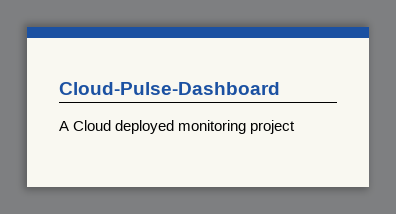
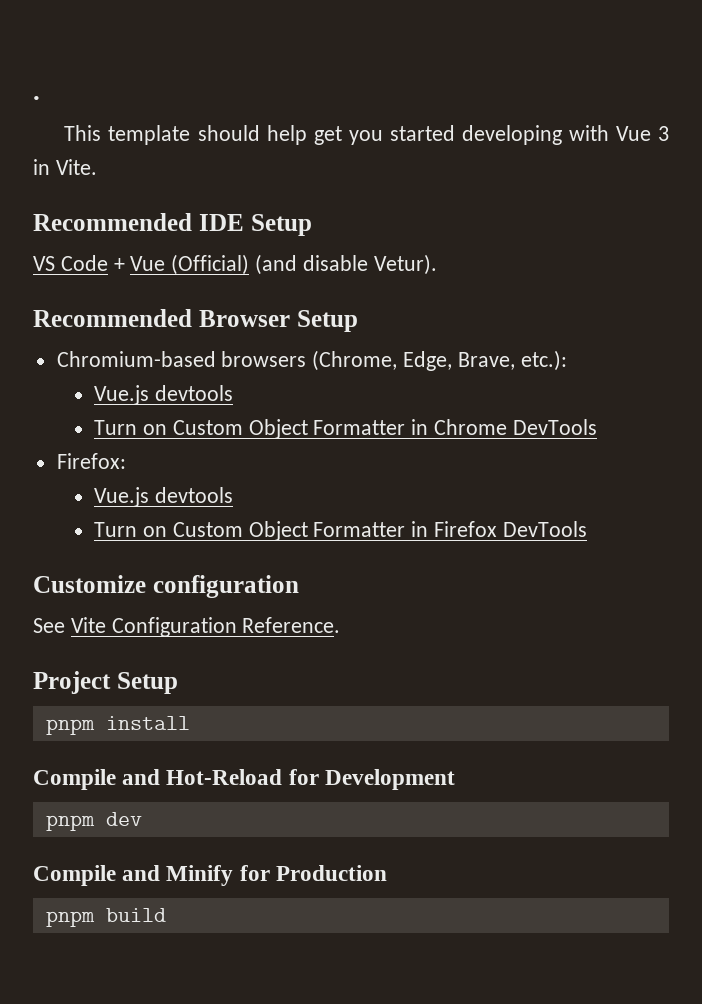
[59,82,280,95] [59,120,296,134] Cloud-Pulse-Dashboard // A Cloud deployed monitoring project -> [33,96,40,100] [64,125,669,145] [33,159,97,175] [33,213,312,236] [33,254,437,275] [33,309,358,332] [56,350,567,371] [94,385,234,405] [94,419,597,439] [56,453,126,469] [94,487,234,507] [94,521,587,541] [33,575,299,598] [33,617,341,637] [33,671,178,694] [45,716,190,735] [33,769,455,790] [45,812,142,831] [33,865,387,886] [45,908,166,927] . // This template should help get you started developing with Vue 3 in Vite. // Recommended IDE Setup // VS Code + Vue (Official) (and disable Vetur). // Recommended Browser Setup // Chromium-based browsers (Chrome, Edge, Brave, etc.): // Vue.js devtools // Turn on Custom Object Formatter in Chrome DevTools // Firefox: // Vue.js devtools // Turn on Custom Object Formatter in Firefox DevTools // Customize configuration // See Vite Configuration Reference. // Project Setup // pnpm install // Compile and Hot-Reload for Development // pnpm dev // Compile and Minify for Production // pnpm build

